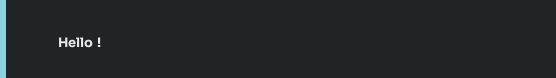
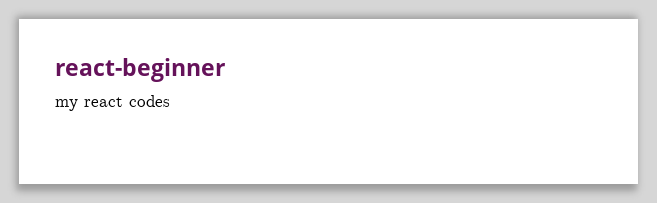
[58,37,101,48] Hello ! -> [55,58,225,82] [55,95,170,111] react-beginner // my react codes

